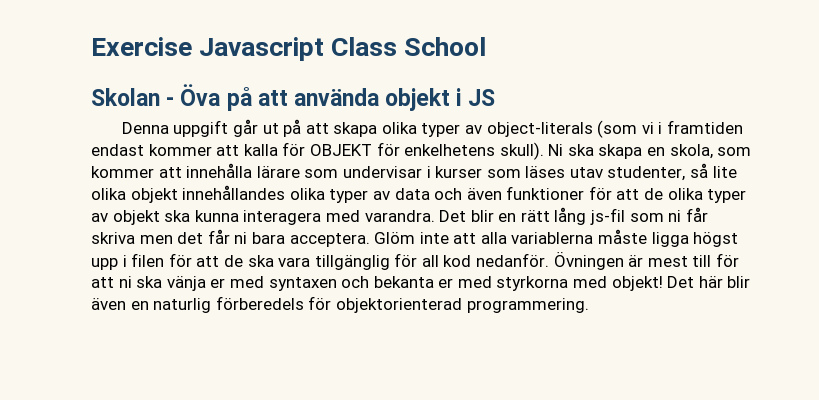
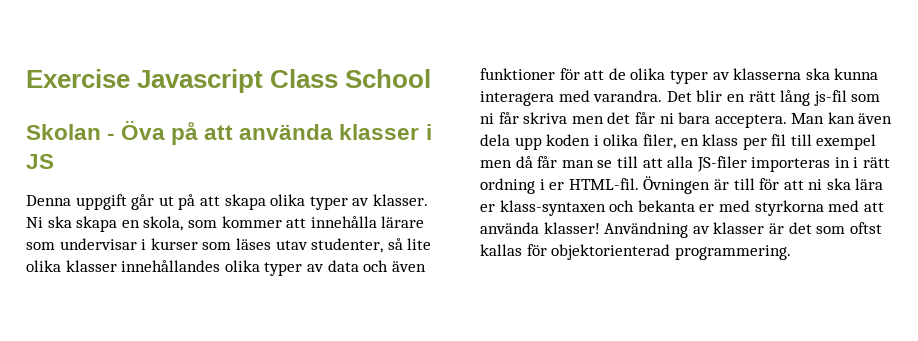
[385,88,451,111] objekt -> [339,124,420,140] klasser
[486,120,743,138] [91,142,544,160] object-literals (som vi i framtiden endast kommer att kalla för OBJEKT för enkelhetens skull). -> [372,194,428,206] klasser.
[130,188,178,203] objekt -> [65,260,117,272] klasser
[112,210,160,225] objekt -> [733,68,802,80] klasserna
[374,229,739,247] [91,253,550,270] Glöm inte att alla variablerna måste ligga högst upp i filen för att de ska vara tillgänglig för all kod nedanför. -> [791,112,893,124] [480,134,877,150] [480,156,891,172] [480,178,639,194] Man kan även dela upp koden i olika filer, en klass per fil till exempel men då får man se till att alla JS-filer importeras in i rätt ordning i er HTML-fil.
[647,256,688,267] mest -> (729, 184) none
[166,276,337,291] vänja er med syntaxen -> [855,178,884,190] [480,200,606,216] lära er klass-syntaxen
[611,276,751,291] [91,296,304,313] objekt! Det här blir även en naturlig förberedels -> [863,202,884,212] [480,222,882,238] [480,244,522,256] att använda klasser! Användning av klasser är det som oftst kallas

